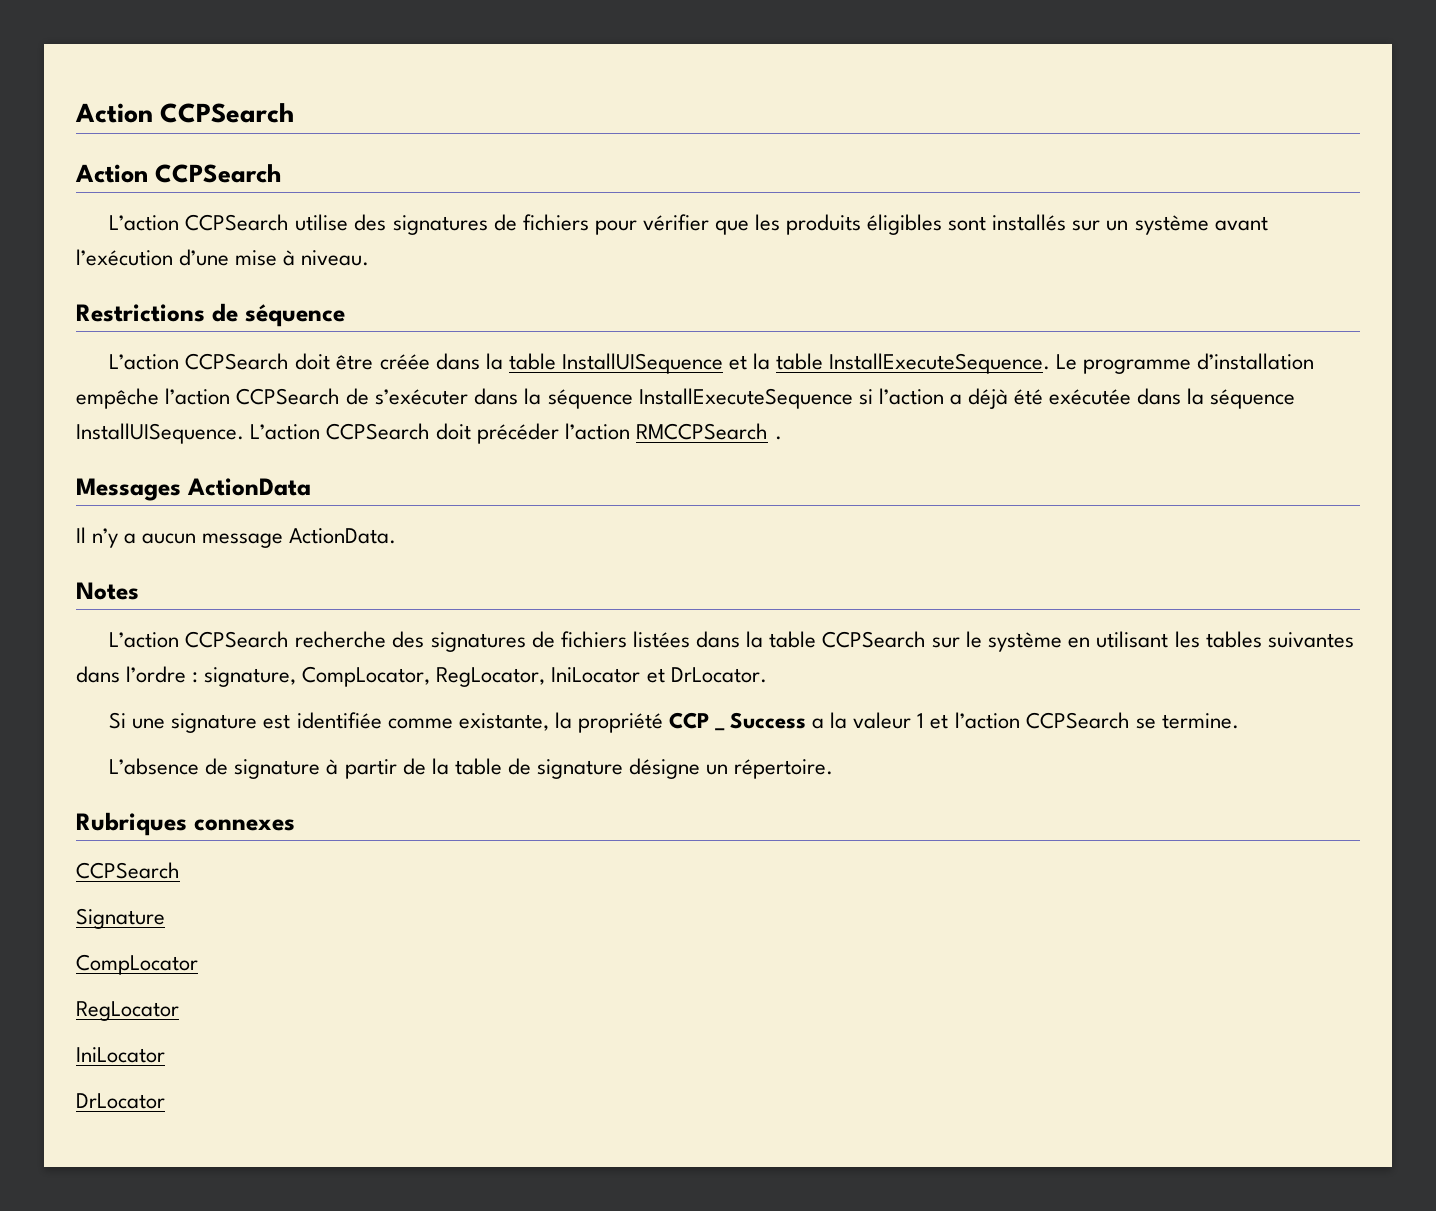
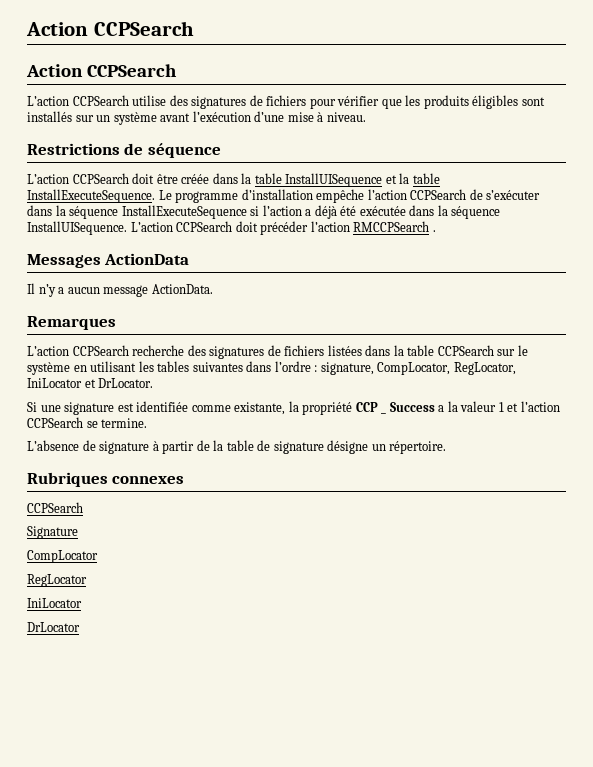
[76,582,139,600] Notes -> [27,316,116,330] Remarques

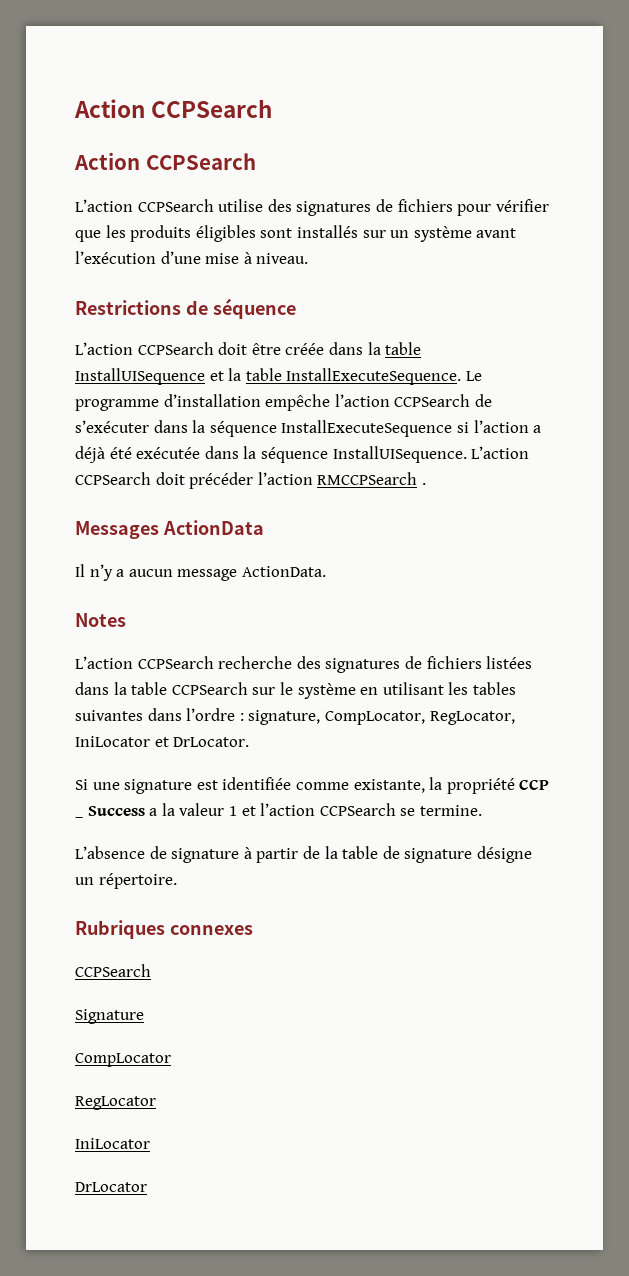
[27,316,116,330] Remarques -> [75,613,126,627] Notes

